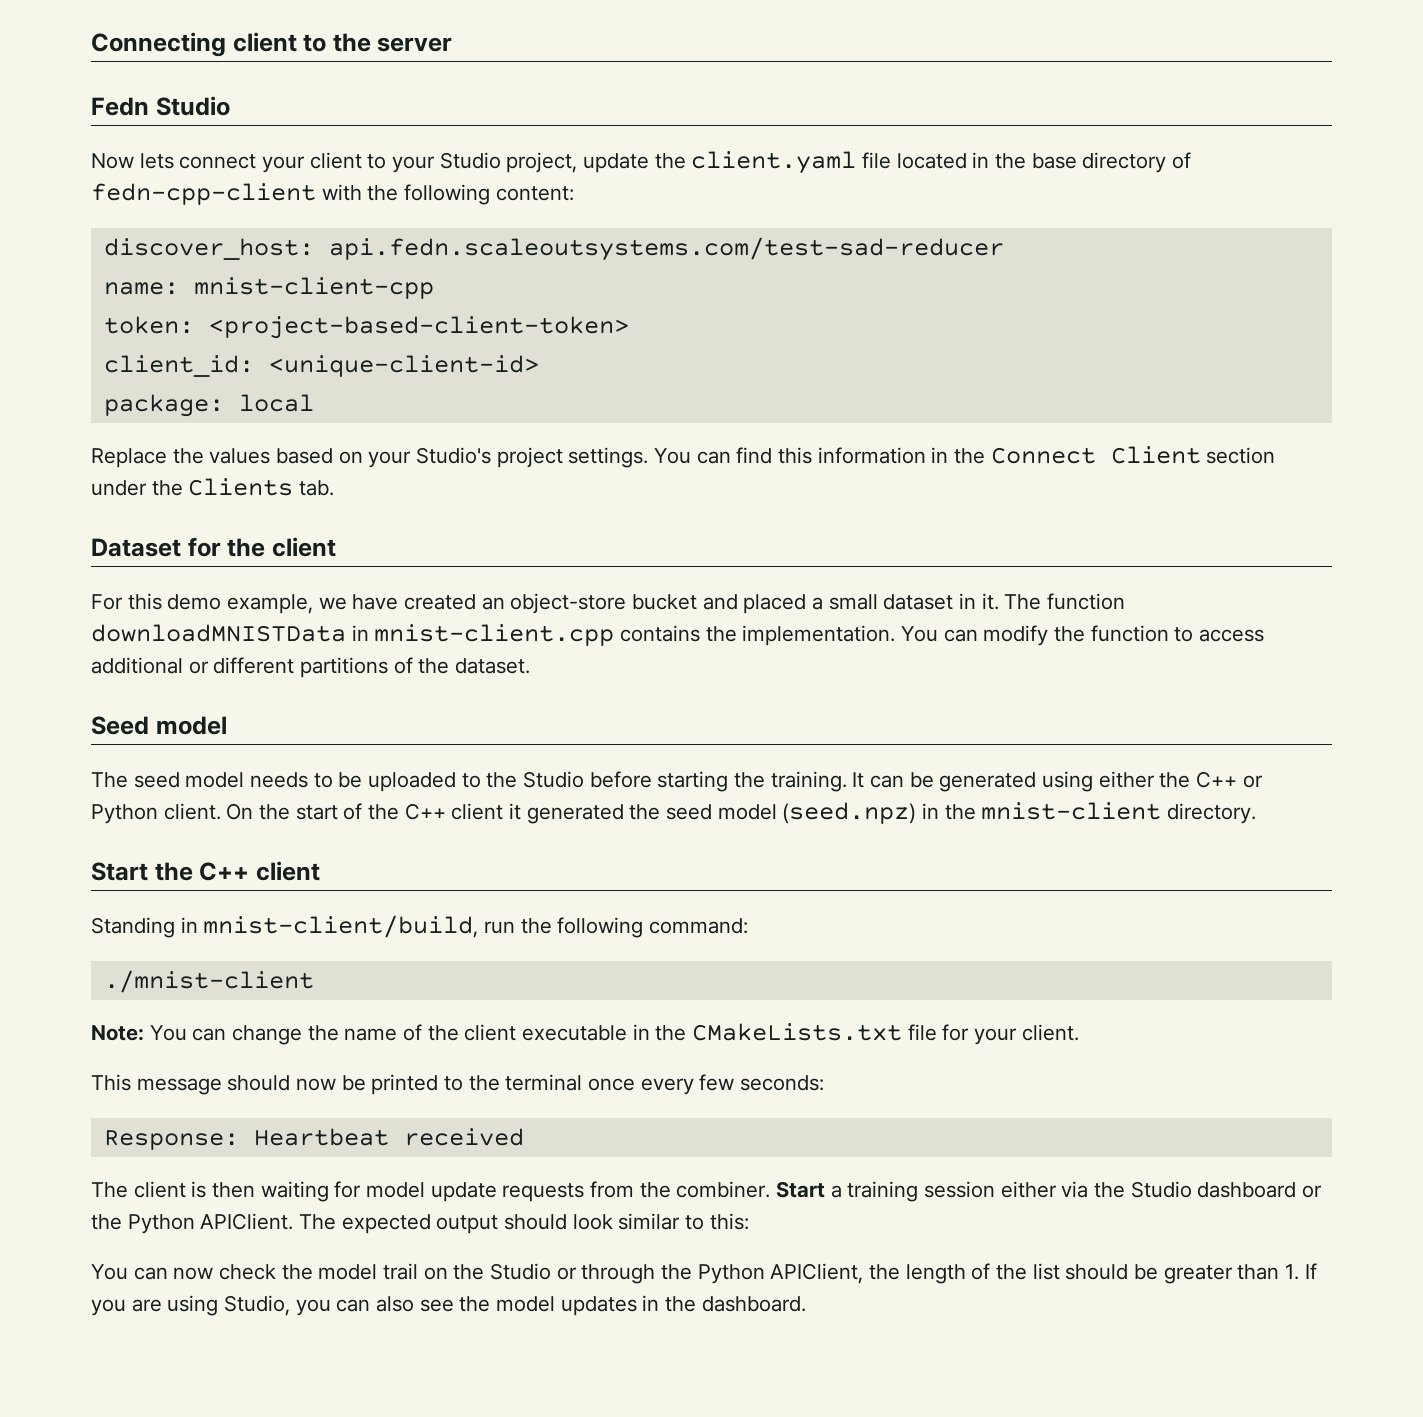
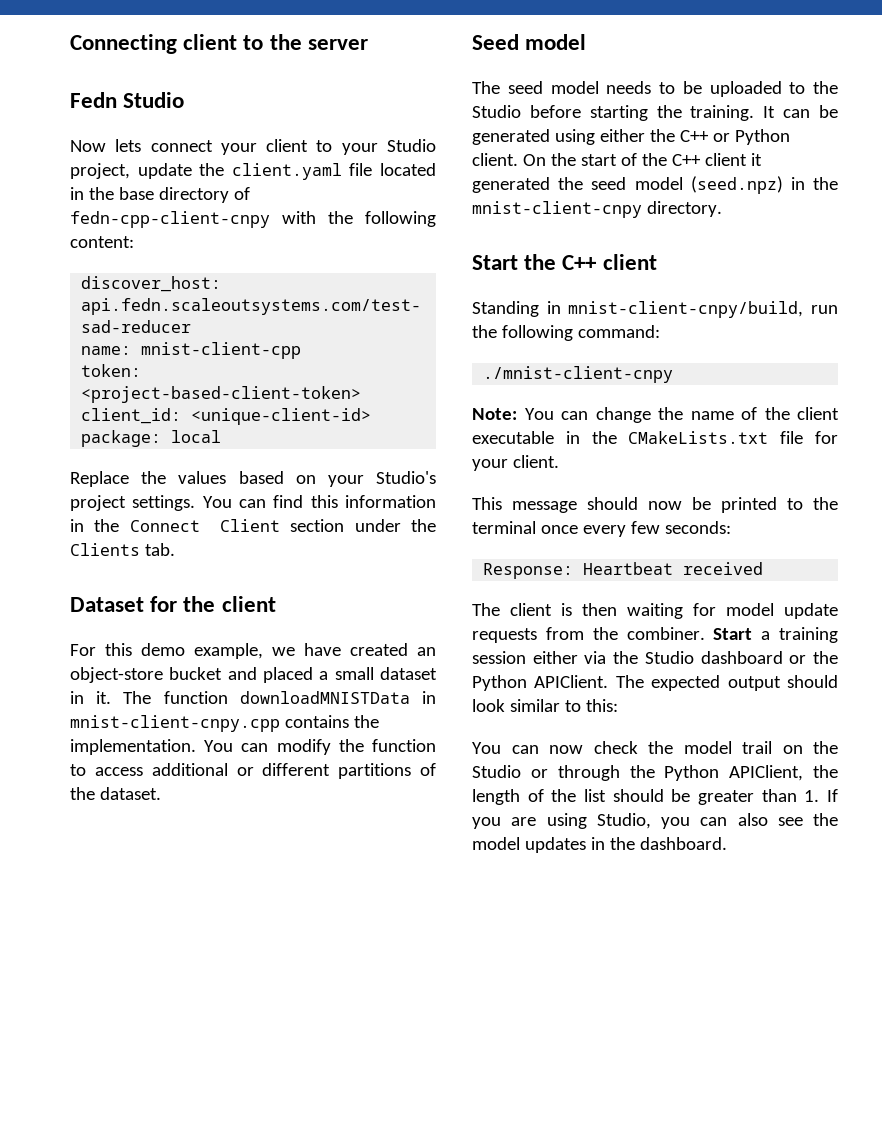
[91,183,316,205] fedn-cpp-client -> [70,211,270,228] fedn-cpp-client-cnpy
[374,624,615,646] mnist-client.cpp -> [70,715,280,732] mnist-client-cnpy.cpp
[981,802,1162,820] mnist-client -> [472,201,642,218] mnist-client-cnpy
[203,915,479,938] mnist-client/build, -> [568,301,804,318] mnist-client-cnpy/build,
[103,970,314,993] ./mnist-client -> [483,366,674,383] ./mnist-client-cnpy

